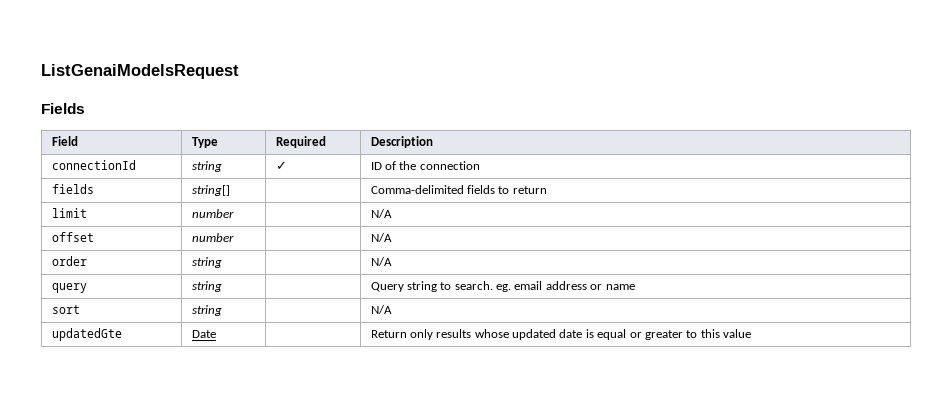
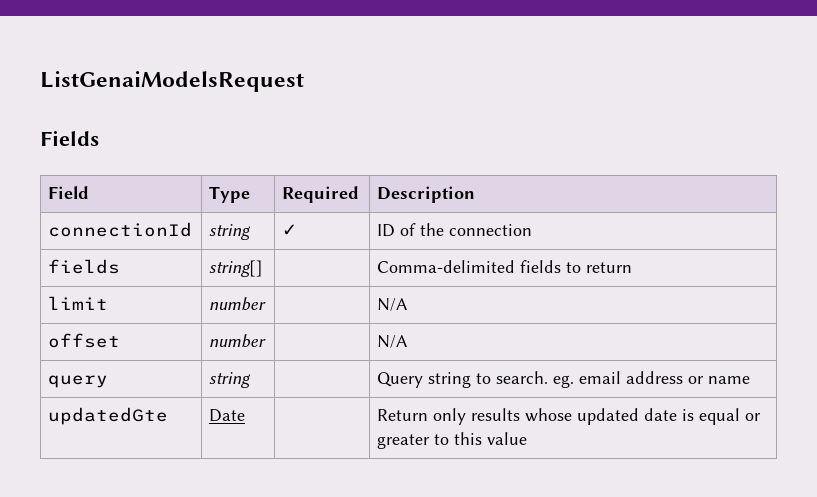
[51,256,87,266] [191,257,222,268] [370,257,392,266] // order | string | | N/A -> (409, 341) none
[51,305,80,314] [191,305,222,316] [370,305,392,314] // sort | string | | N/A -> (751, 380) none

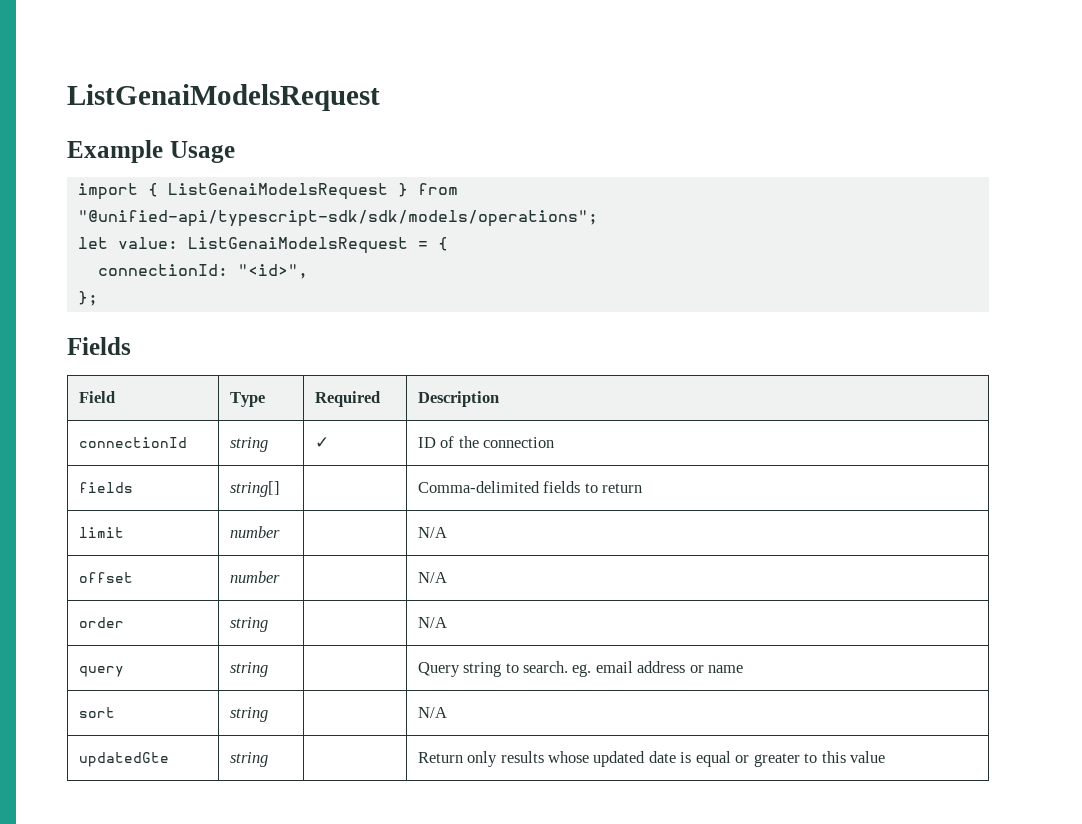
[40,71,304,92] ListGenaiModelsRequest -> [67,84,380,111] [67,140,235,163] [78,183,459,200] [78,210,599,227] [78,237,449,254] [98,264,309,279] [78,291,99,306] ListGenaiModelsRequest // Example Usage // import { ListGenaiModelsRequest } from "@unified-api/typescript-sdk/sdk/models/operations"; // let value: ListGenaiModelsRequest = { // connectionId: "<id>", // };
(409, 341) none -> [78,617,124,628] [229,617,268,632] [417,617,447,628] // order | string | | N/A
(751, 380) none -> [78,707,115,718] [229,707,268,722] [417,707,447,718] // sort | string | | N/A
[209,409,246,422] Date -> [229,752,268,767] string

